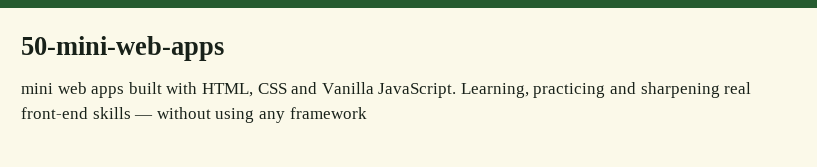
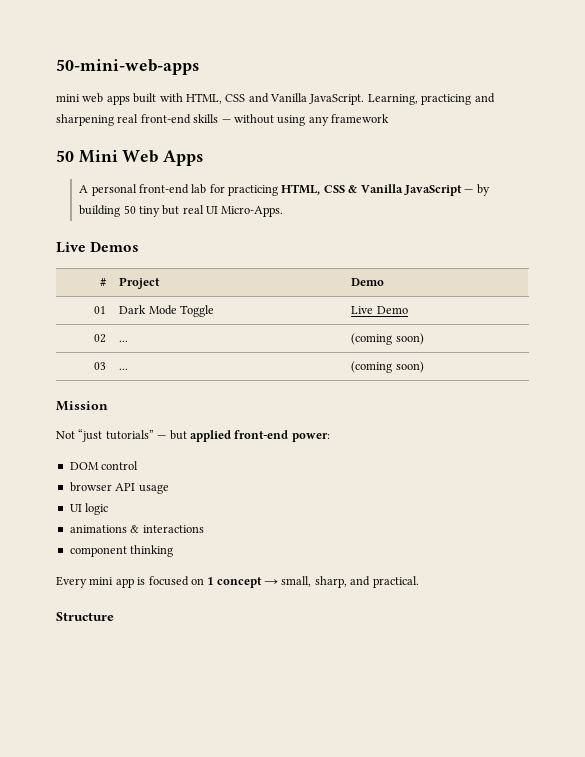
(367, 113) none -> [56,150,204,166] [79,184,490,196] [79,205,284,217] [56,242,140,253] [99,278,107,286] [119,277,161,289] [351,278,385,286] [93,306,106,314] [119,305,215,317] [351,306,408,314] [93,334,106,343] [119,340,129,342] [351,333,424,345] [93,362,106,370] [119,368,129,370] [351,361,424,373] [56,401,108,411] [56,429,330,442] [69,461,139,470] [69,482,169,494] [69,503,109,515] [69,525,204,533] [69,545,174,557] [56,576,419,588] [56,612,114,621] // 50 Mini Web Apps // A personal front-end lab for practicing HTML, CSS & Vanilla JavaScript — by building 50 tiny but real UI Micro-Apps. // Live Demos // # | Project | Demo // 01 | Dark Mode Toggle | Live Demo // 02 | ... | (coming soon) // 03 | ... | (coming soon) // Mission // Not “just tutorials” — but applied front-end power: // DOM control // browser API usage // UI logic // animations & interactions // component thinking // Every mini app is focused on 1 concept → small, sharp, and practical. // Structure

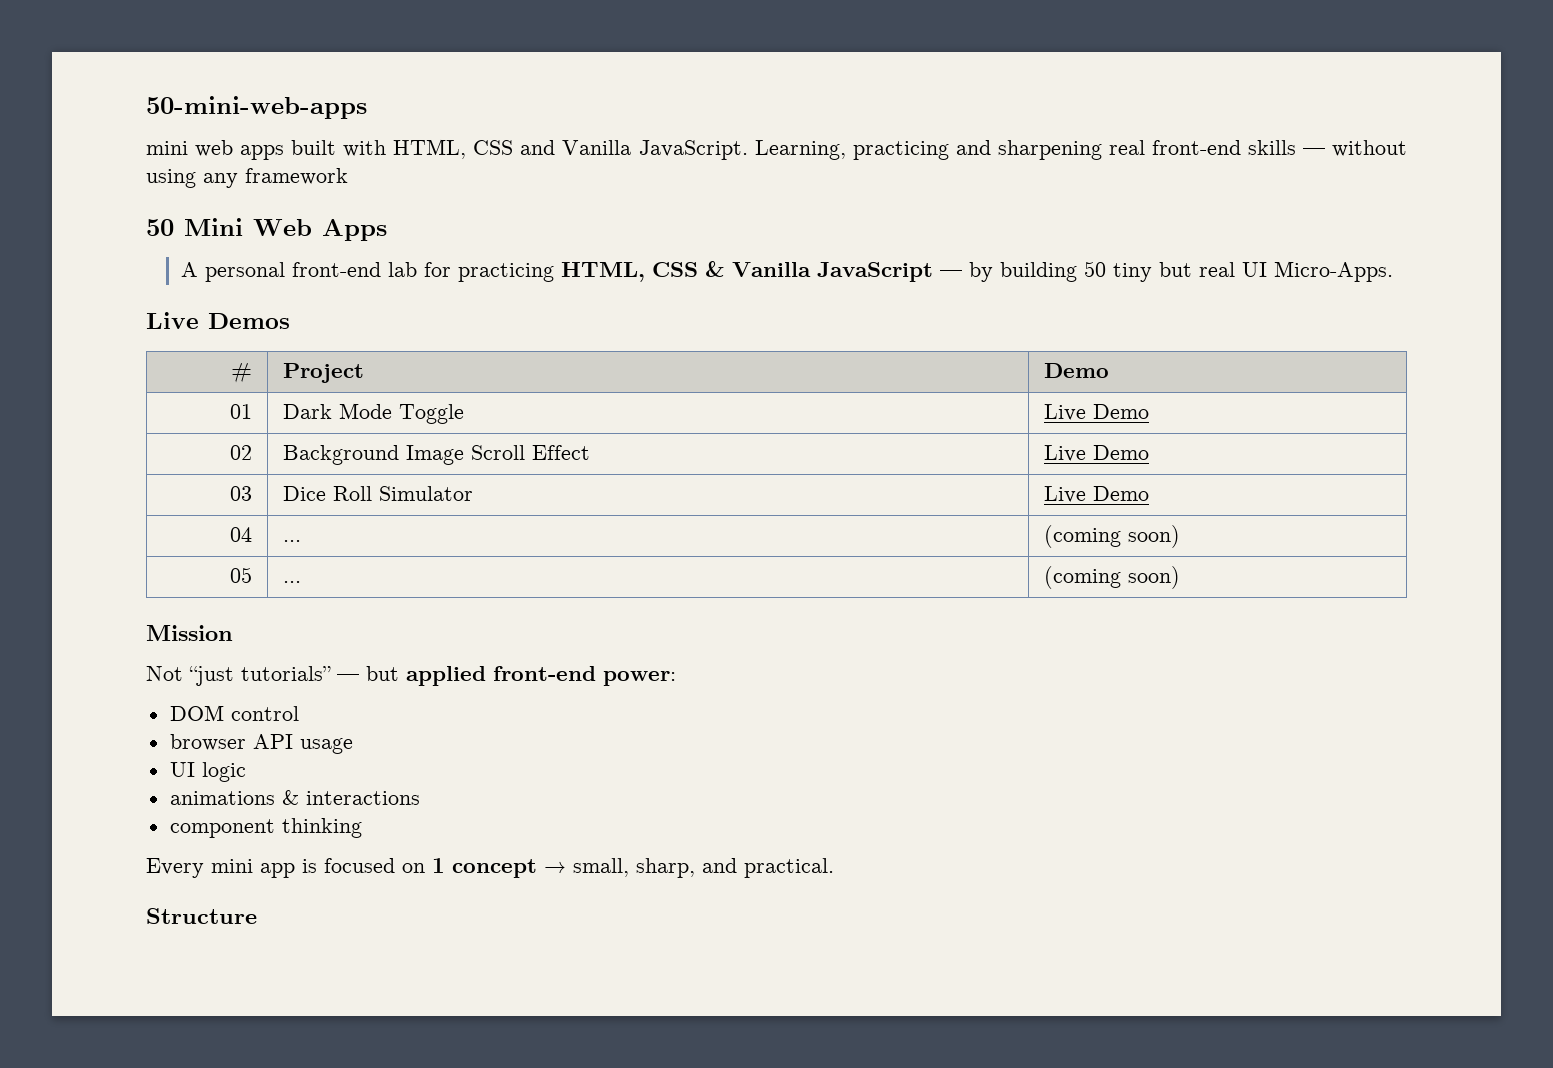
[119,340,129,342] [351,333,424,345] [93,362,106,370] | ... | (coming soon) // 03 -> [282,445,590,465] [1043,445,1149,462] [230,486,253,501] [282,486,473,501] [1043,486,1149,503] [230,527,253,542] [282,540,301,542] [1043,525,1180,548] [230,567,253,583] | Background Image Scroll Effect | Live Demo // 03 | Dice Roll Simulator | Live Demo // 04 | ... | (coming soon) // 05

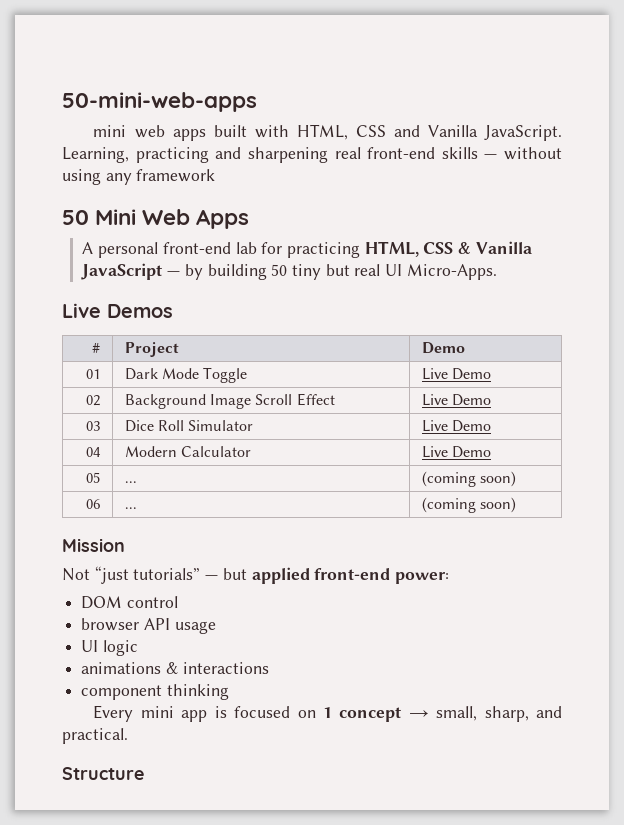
[282,540,301,542] [1043,525,1180,548] [230,567,253,583] | ... | (coming soon) // 05 -> [124,446,252,457] [421,446,492,458] [86,472,101,483] [124,481,137,483] [421,471,517,487] [86,499,101,509] | Modern Calculator | Live Demo // 05 | ... | (coming soon) // 06

